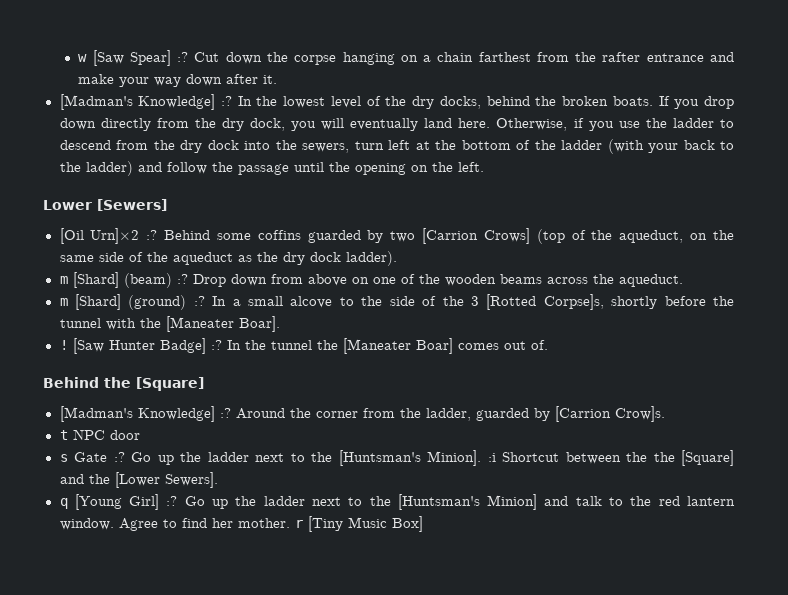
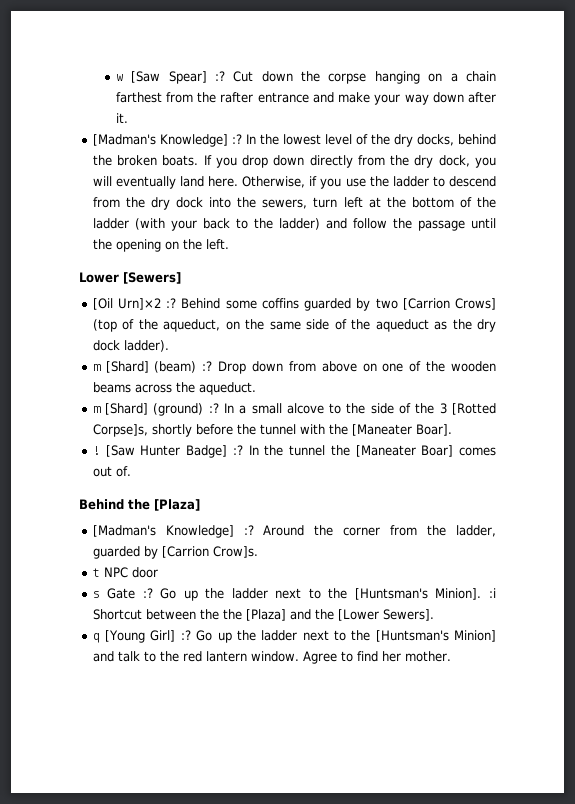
[136,377,204,391] [Square] -> [154,499,200,511] [Plaza]
[681,450,734,466] [Square] -> [245,609,286,621] [Plaza]
[294,516,423,532] r [Tiny Music Box] -> (451, 656) none

